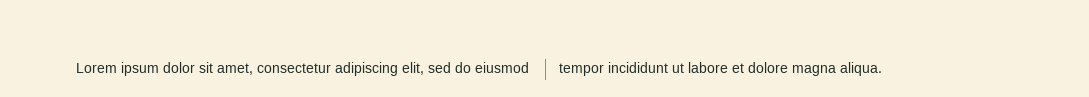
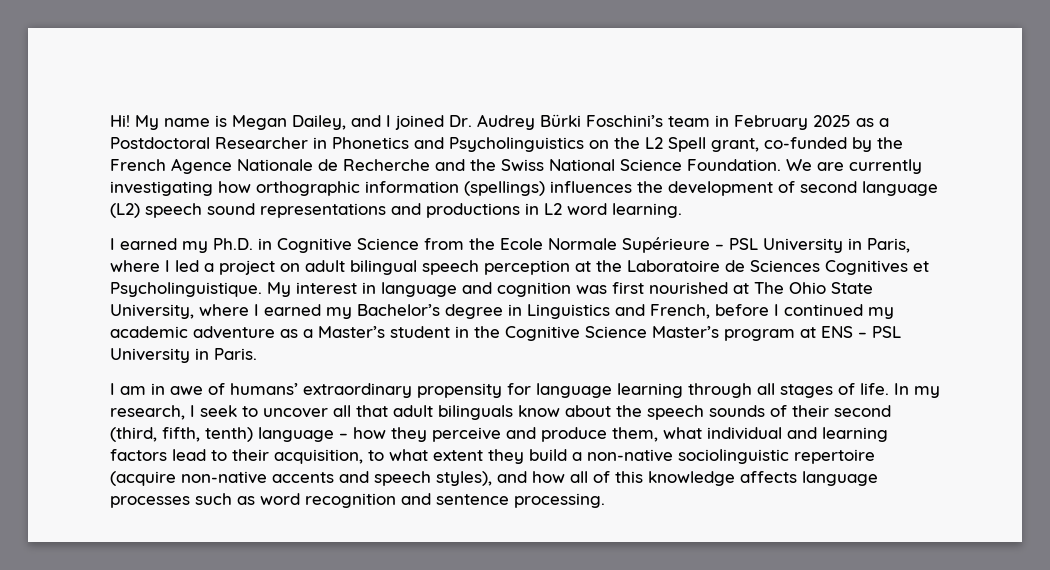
[76,62,882,76] Lorem ipsum dolor sit amet, consectetur adipiscing elit, sed do eiusmod tempor incididunt ut labore et dolore magna aliqua. -> [110,114,889,130] [110,137,903,152] [110,158,922,174] [110,181,938,196] [110,203,682,218] [110,237,910,253] [110,260,929,275] [110,282,873,297] [110,304,894,319] [110,326,901,341] [110,348,257,363] [110,383,940,398] [110,405,891,420] [110,427,888,442] [110,449,875,464] [110,471,878,486] [110,493,605,508] Hi! My name is Megan Dailey, and I joined Dr. Audrey Bürki Foschini’s team in February 2025 as a Postdoctoral Researcher in Phonetics and Psycholinguistics on the L2 Spell grant, co-funded by the French Agence Nationale de Recherche and the Swiss National Science Foundation. We are currently investigating how orthographic information (spellings) influences the development of second language (L2) speech sound representations and productions in L2 word learning. // I earned my Ph.D. in Cognitive Science from the Ecole Normale Supérieure – PSL University in Paris, where I led a project on adult bilingual speech perception at the Laboratoire de Sciences Cognitives et Psycholinguistique. My interest in language and cognition was first nourished at The Ohio State University, where I earned my Bachelor’s degree in Linguistics and French, before I continued my academic adventure as a Master’s student in the Cognitive Science Master’s program at ENS – PSL University in Paris. // I am in awe of humans’ extraordinary propensity for language learning through all stages of life. In my research, I seek to uncover all that adult bilinguals know about the speech sounds of their second (third, fifth, tenth) language – how they perceive and produce them, what individual and learning factors lead to their acquisition, to what extent they build a non-native sociolinguistic repertoire (acquire non-native accents and speech styles), and how all of this knowledge affects language processes such as word recognition and sentence processing.

